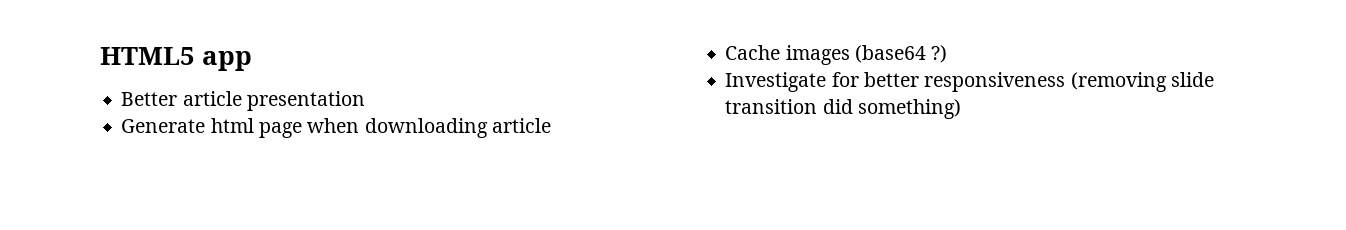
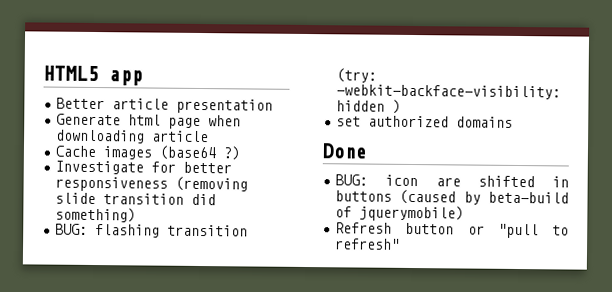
(961, 109) none -> [55,223,249,238] [336,68,378,83] [336,84,562,100] [336,99,402,114] [336,115,514,128] [322,143,368,159] [335,174,569,188] [335,189,569,205] [335,205,465,222] [335,222,569,239] [335,238,401,250] // BUG: flashing transition (try: -webkit-backface-visibility: hidden ) // set authorized domains // Done // BUG: icon are shifted in buttons (caused by beta-build of jquerymobile) // Refresh button or "pull to refresh"

